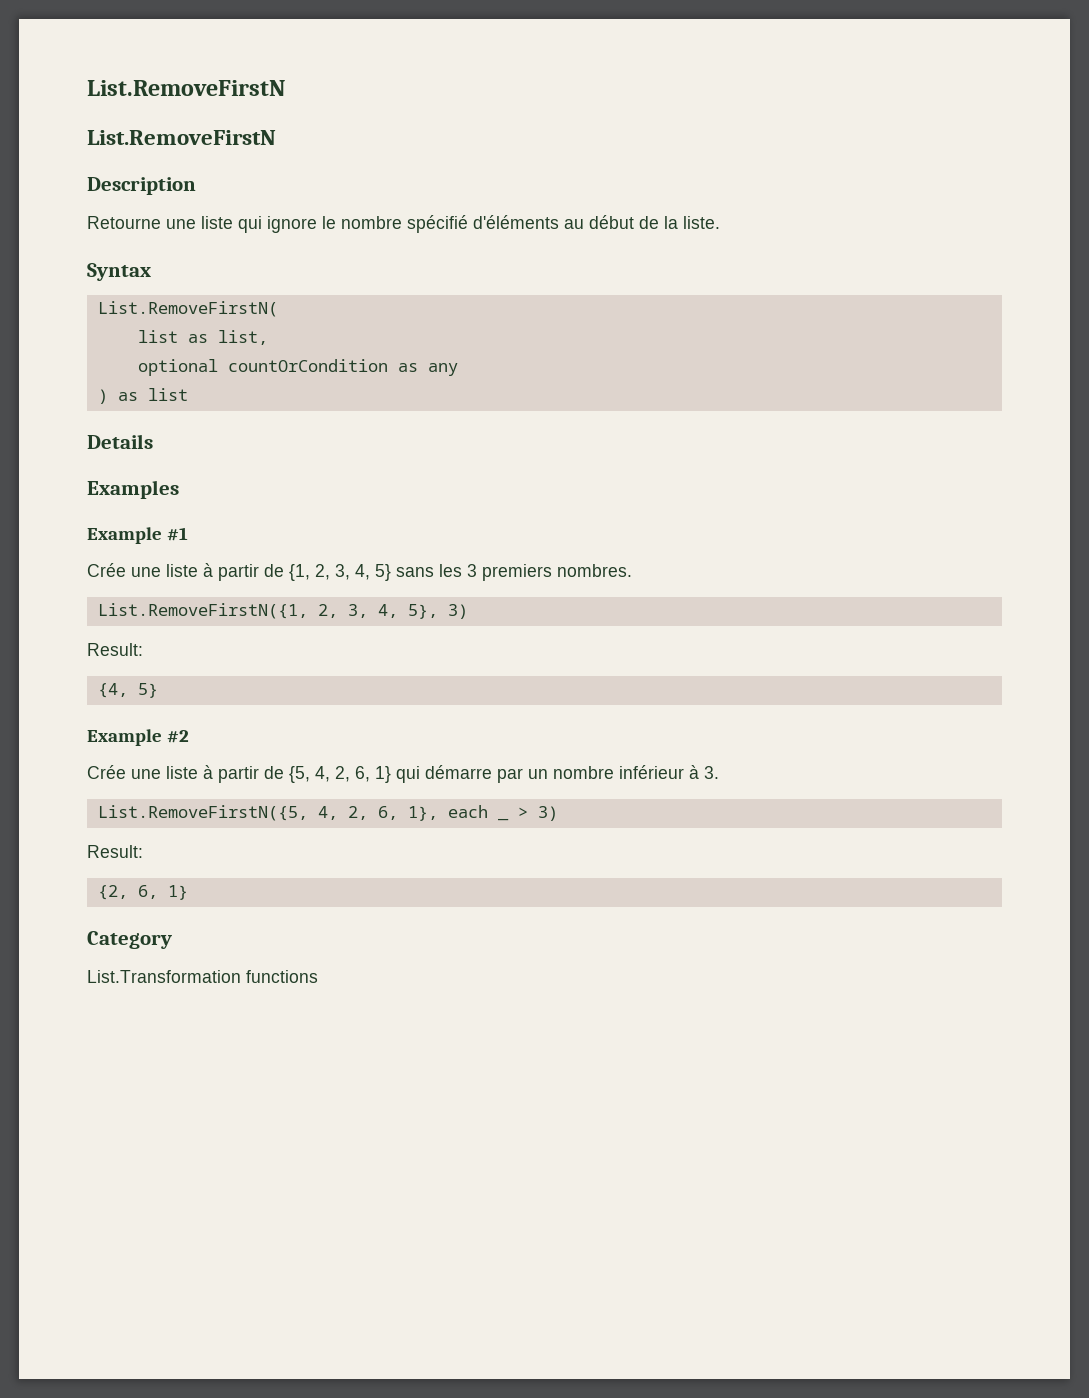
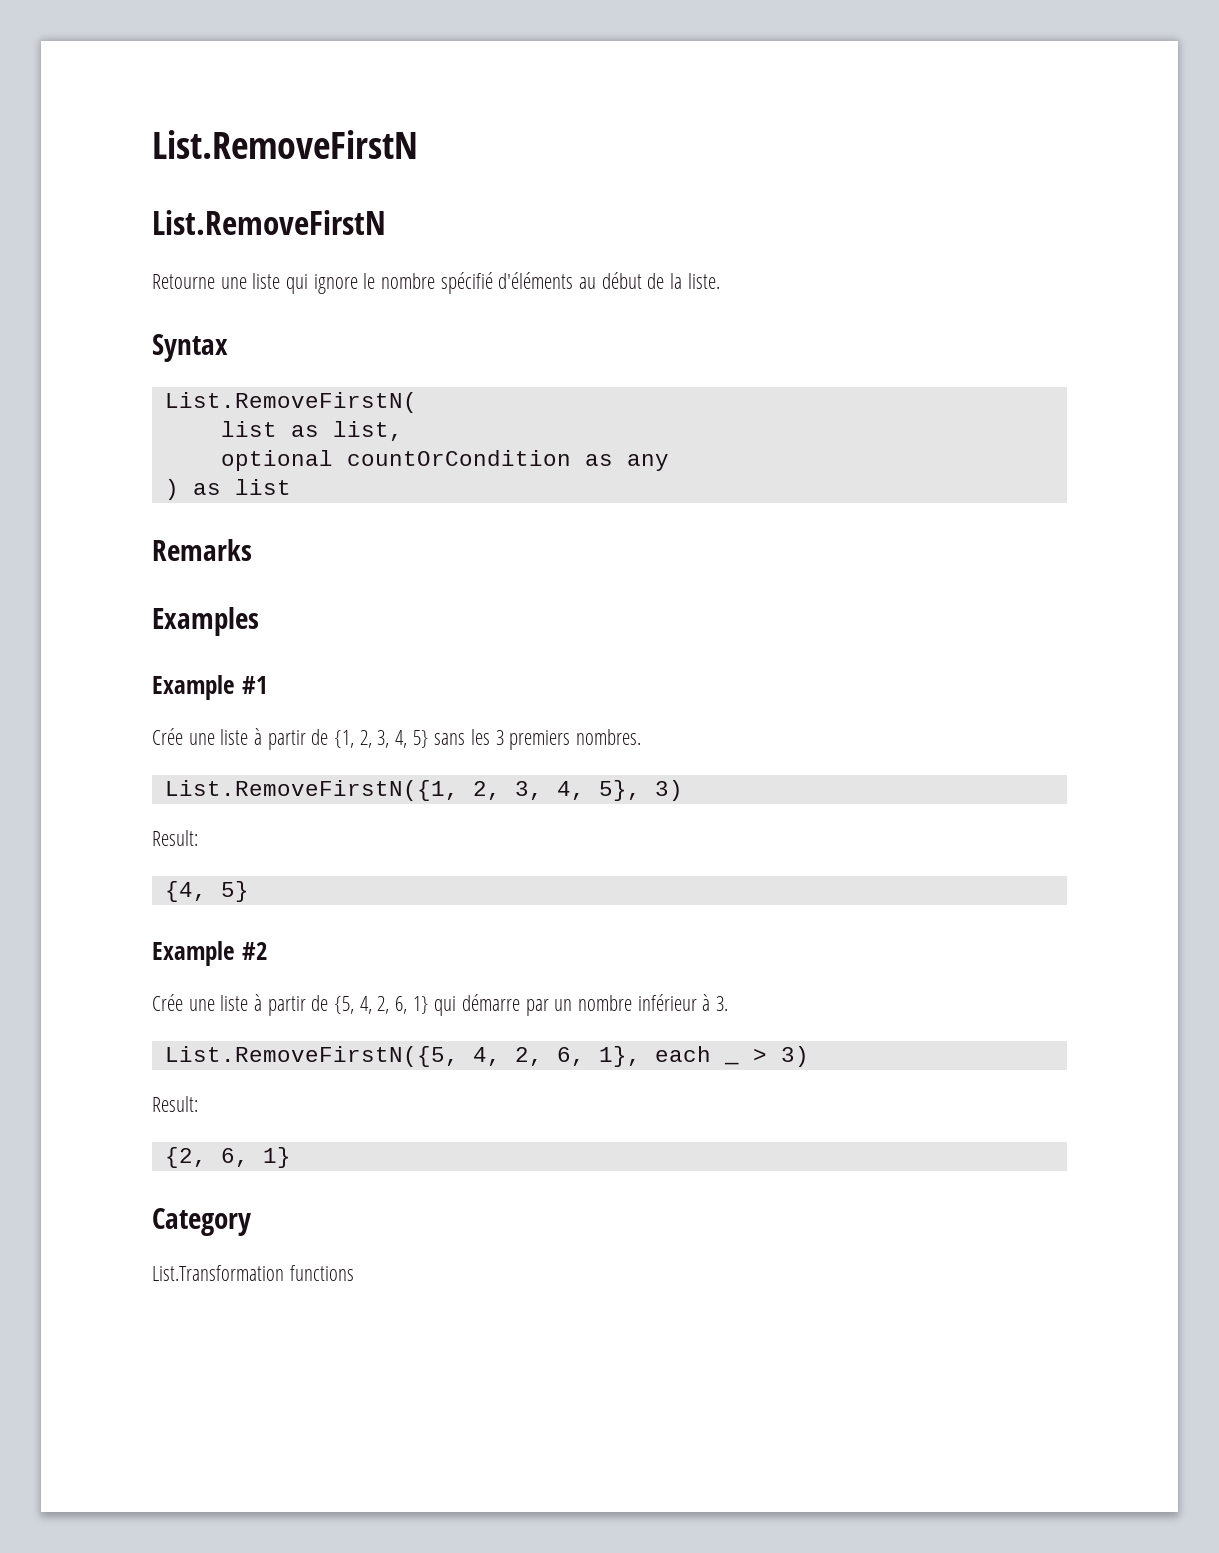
[87,177,196,195] // Description -> (386, 222) none
[87,434,153,449] Details -> [152,539,252,561] Remarks

